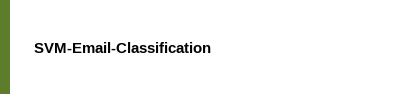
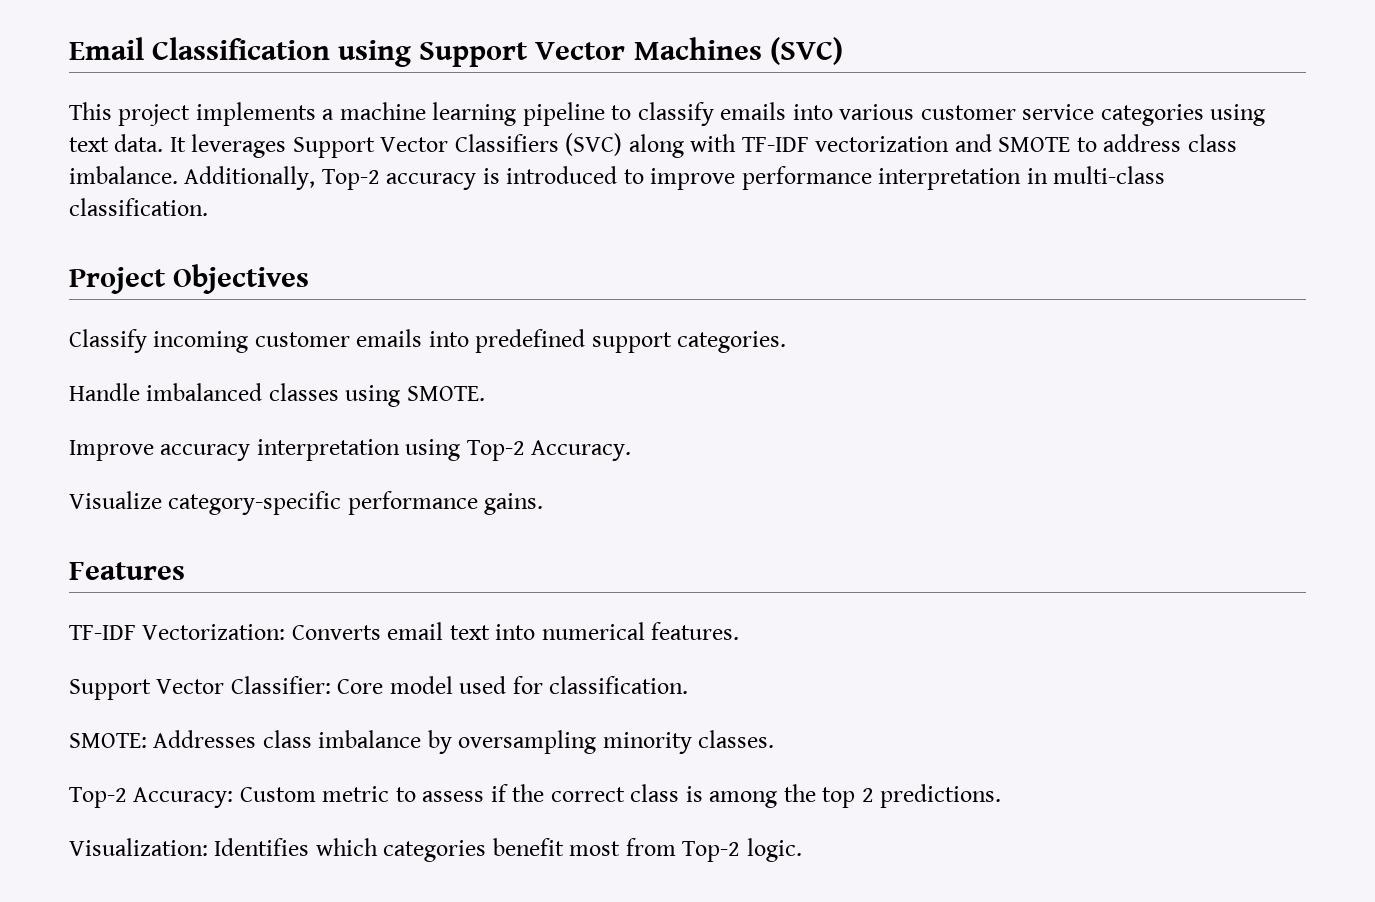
[34,42,211,53] SVM-Email-Classification -> [69,37,843,67] [69,102,1266,126] [69,133,1237,158] [69,166,1166,190] [69,198,208,216] [69,264,310,294] [69,329,787,353] [69,383,485,407] [69,439,632,461] [69,491,544,515] [69,562,185,580] [69,622,740,640] [69,676,689,700] [69,730,775,754] [69,784,1002,808] [69,838,802,862] Email Classification using Support Vector Machines (SVC) // This project implements a machine learning pipeline to classify emails into various customer service categories using text data. It leverages Support Vector Classifiers (SVC) along with TF-IDF vectorization and SMOTE to address class imbalance. Additionally, Top-2 accuracy is introduced to improve performance interpretation in multi-class classification. // Project Objectives // Classify incoming customer emails into predefined support categories. // Handle imbalanced classes using SMOTE. // Improve accuracy interpretation using Top-2 Accuracy. // Visualize category-specific performance gains. // Features // TF-IDF Vectorization: Converts email text into numerical features. // Support Vector Classifier: Core model used for classification. // SMOTE: Addresses class imbalance by oversampling minority classes. // Top-2 Accuracy: Custom metric to assess if the correct class is among the top 2 predictions. // Visualization: Identifies which categories benefit most from Top-2 logic.

